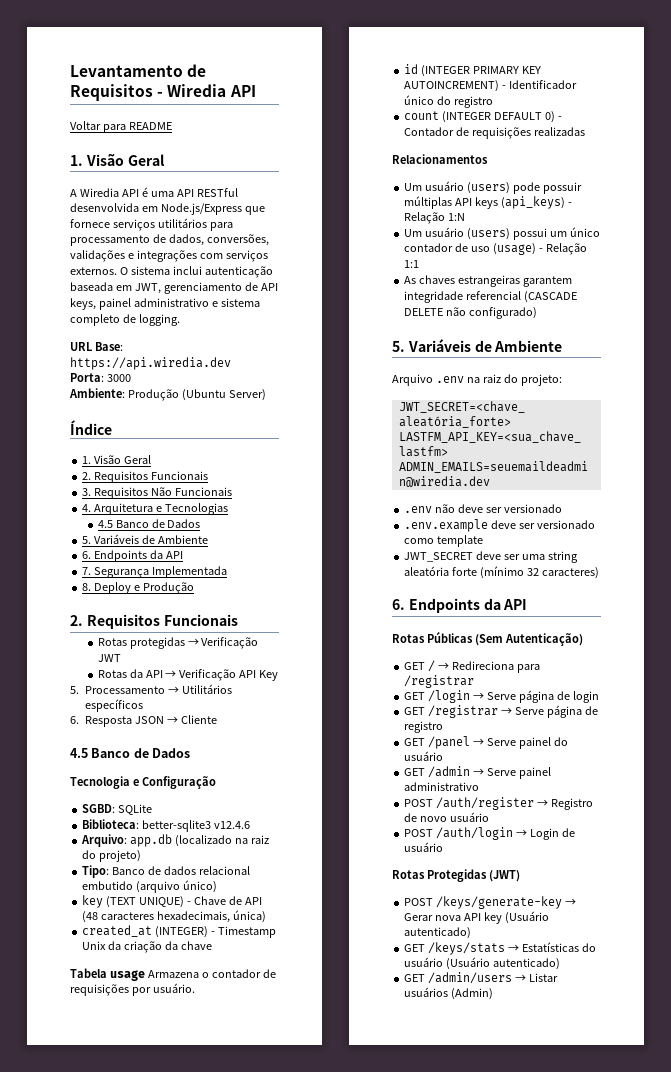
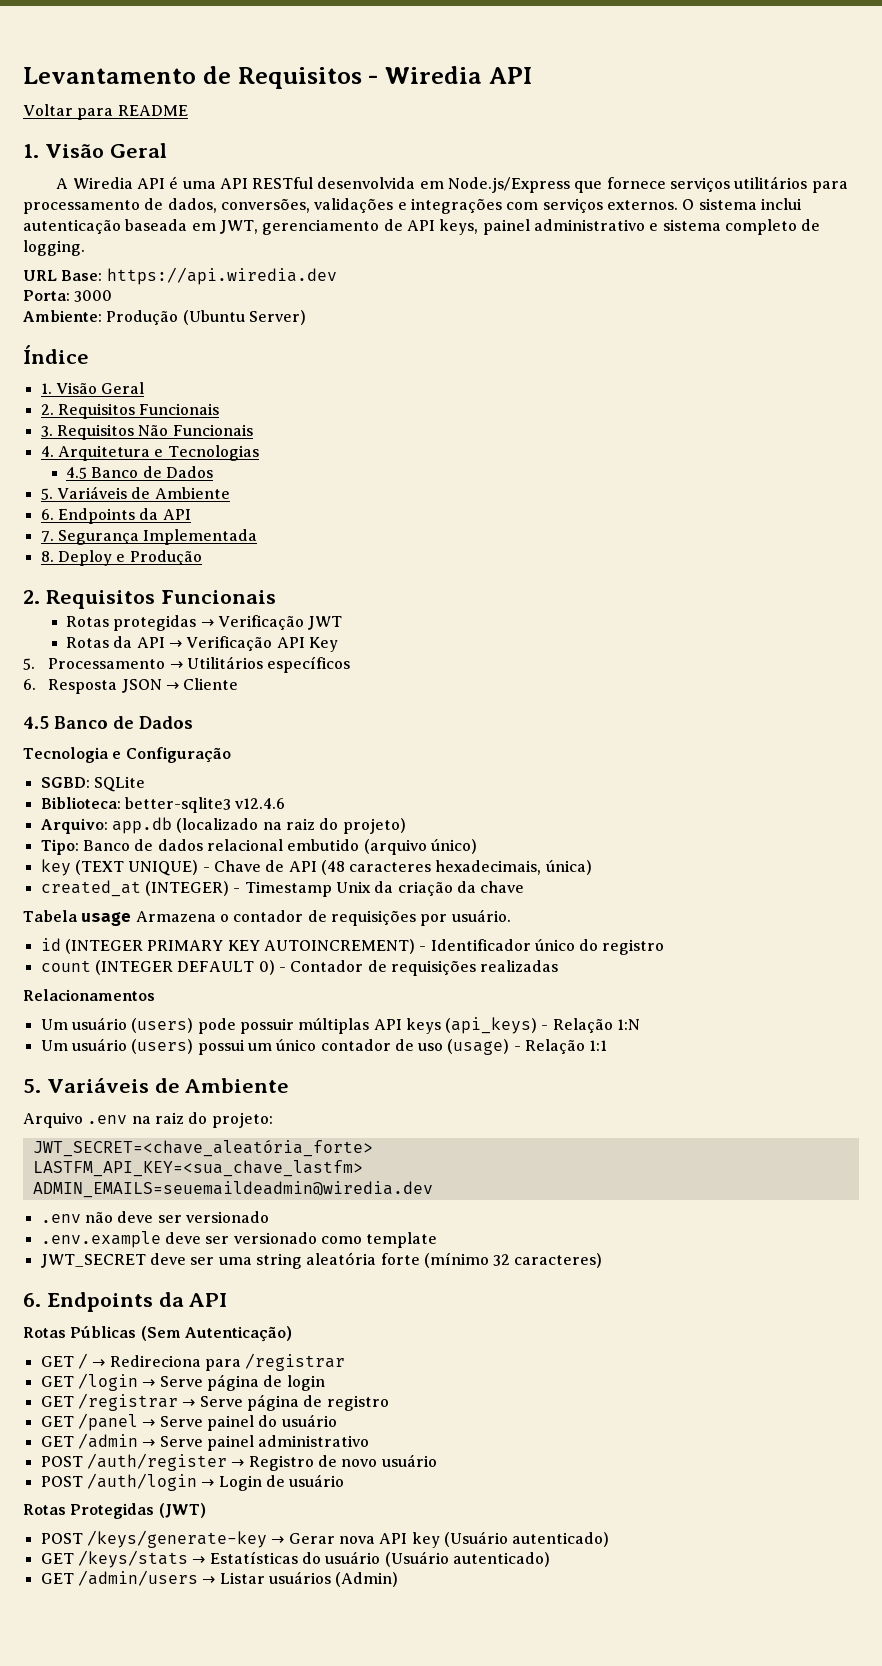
[404,275,573,287] [404,291,578,303] [404,307,538,319] // As chaves estrangeiras garantem integridade referencial (CASCADE DELETE não configurado) -> (608, 1045) none

